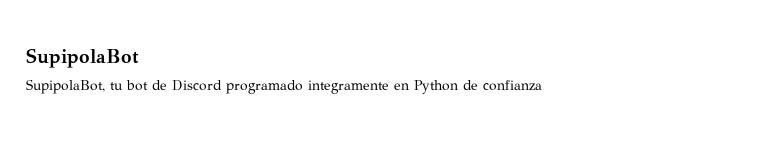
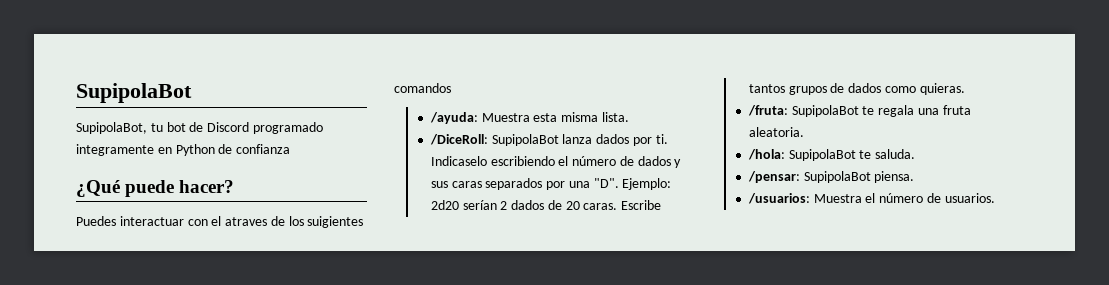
(542, 85) none -> [76,180,235,197] [76,216,364,228] [394,83,451,93] [429,112,629,124] [429,134,668,146] [430,156,682,168] [430,178,672,190] [430,200,662,210] [748,83,965,95] [747,105,971,117] [748,127,804,137] [747,149,916,161] [747,171,915,183] [747,193,995,204] // ¿Qué puede hacer? // Puedes interactuar con el atraves de los suigientes comandos // /ayuda: Muestra esta misma lista. // /DiceRoll: SupipolaBot lanza dados por ti. Indicaselo escribiendo el número de dados y sus caras separados por una "D". Ejemplo: 2d20 serían 2 dados de 20 caras. Escribe tantos grupos de dados como quieras. // /fruta: SupipolaBot te regala una fruta aleatoria. // /hola: SupipolaBot te saluda. // /pensar: SupipolaBot piensa. // /usuarios: Muestra el número de usuarios.

